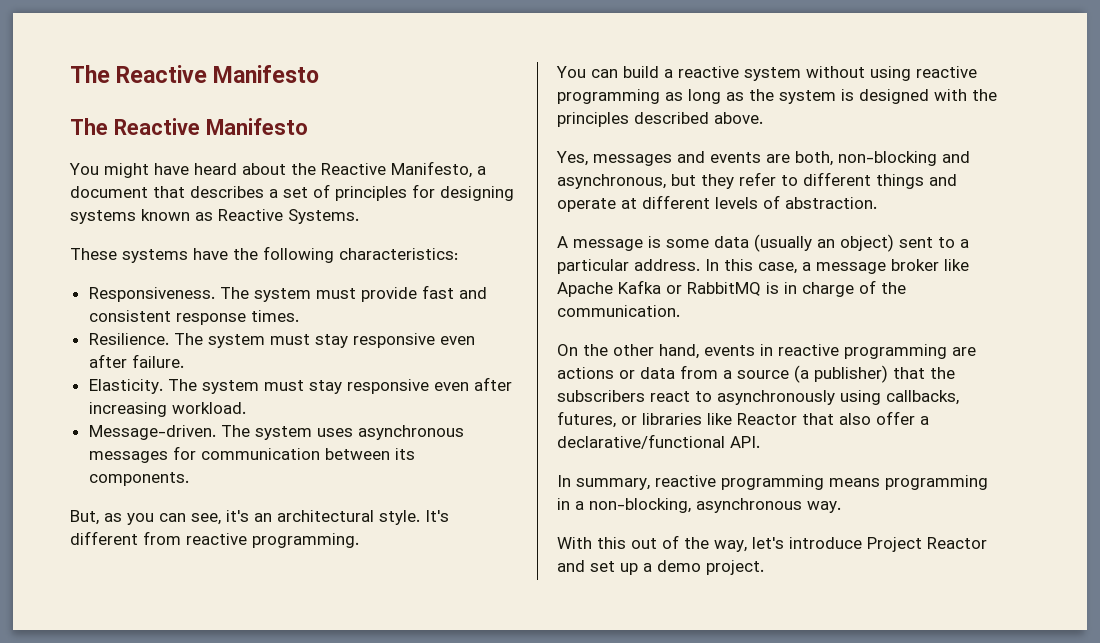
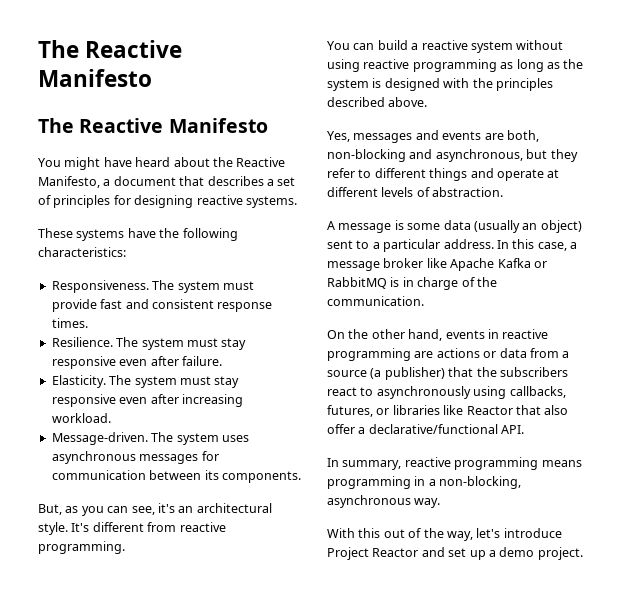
[70,209,359,224] systems known as Reactive Systems. -> [196,195,297,208] reactive systems.

